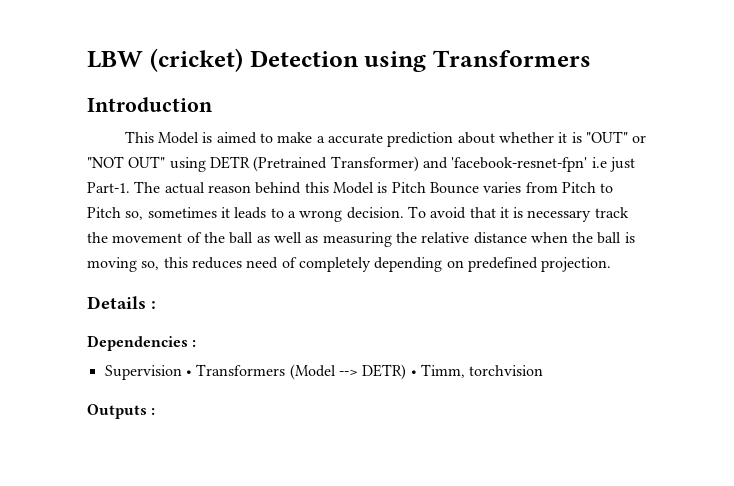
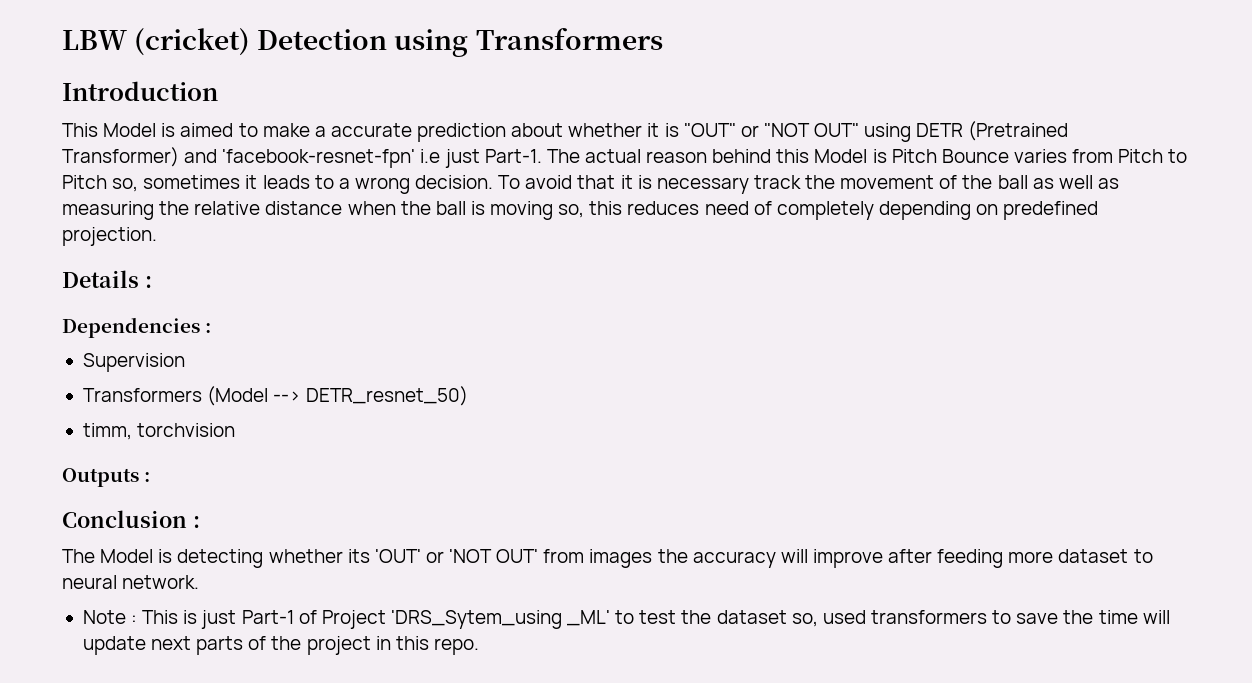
[185,370,192,376] • -> (185, 362) //
[362,364,465,380] DETR) • Timm, -> [306,386,469,406] [82,423,132,440] DETR_resnet_50) // timm,
(156, 411) none -> [62,510,200,528] [62,549,1153,568] [62,575,200,589] [82,610,1170,629] [82,636,479,655] // Conclusion : // The Model is detecting whether its 'OUT' or 'NOT OUT' from images the accuracy will improve after feeding more dataset to neural network. // Note : This is just Part-1 of Project 'DRS_Sytem_using _ML' to test the dataset so, used transformers to save the time will update next parts of the project in this repo.

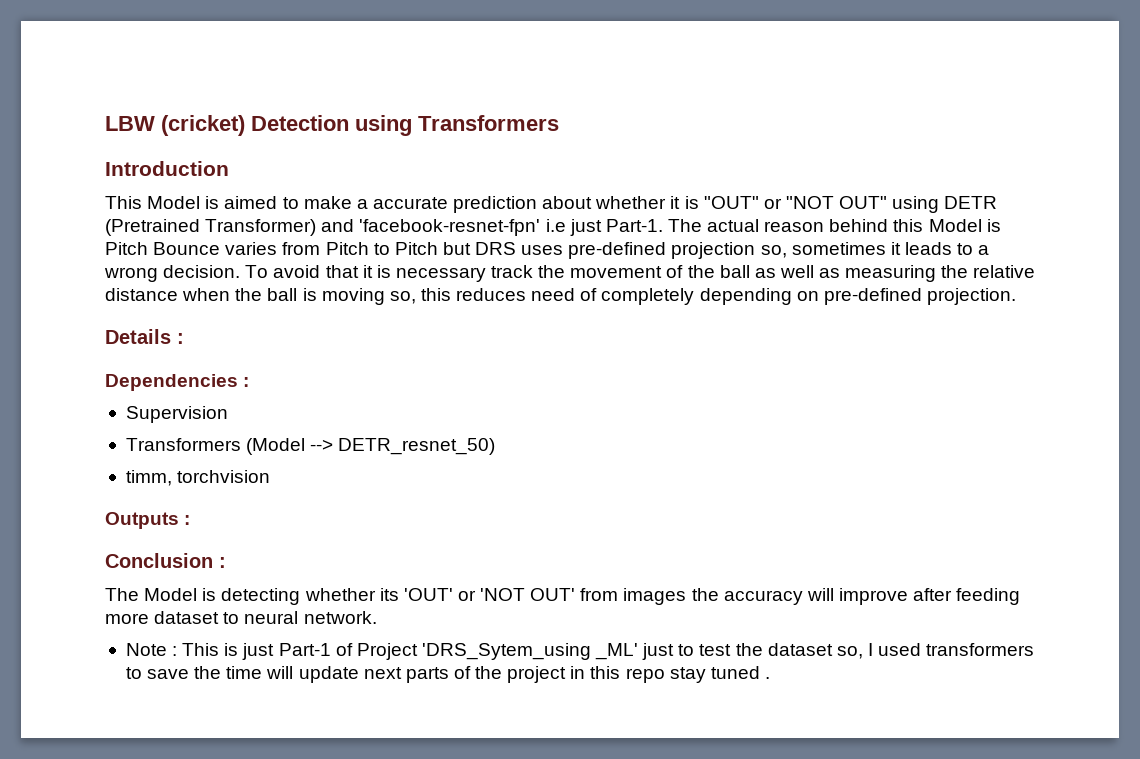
(107, 182) none -> [442,242,756,259] but DRS uses pre-defined projection
[1003,201,1099,220] predefined -> [823,288,922,305] pre-defined
(611, 618) none -> [642,643,675,660] just
(818, 620) none -> [867,643,873,656] I
[433,638,479,655] repo. -> [625,666,770,683] repo stay tuned .

